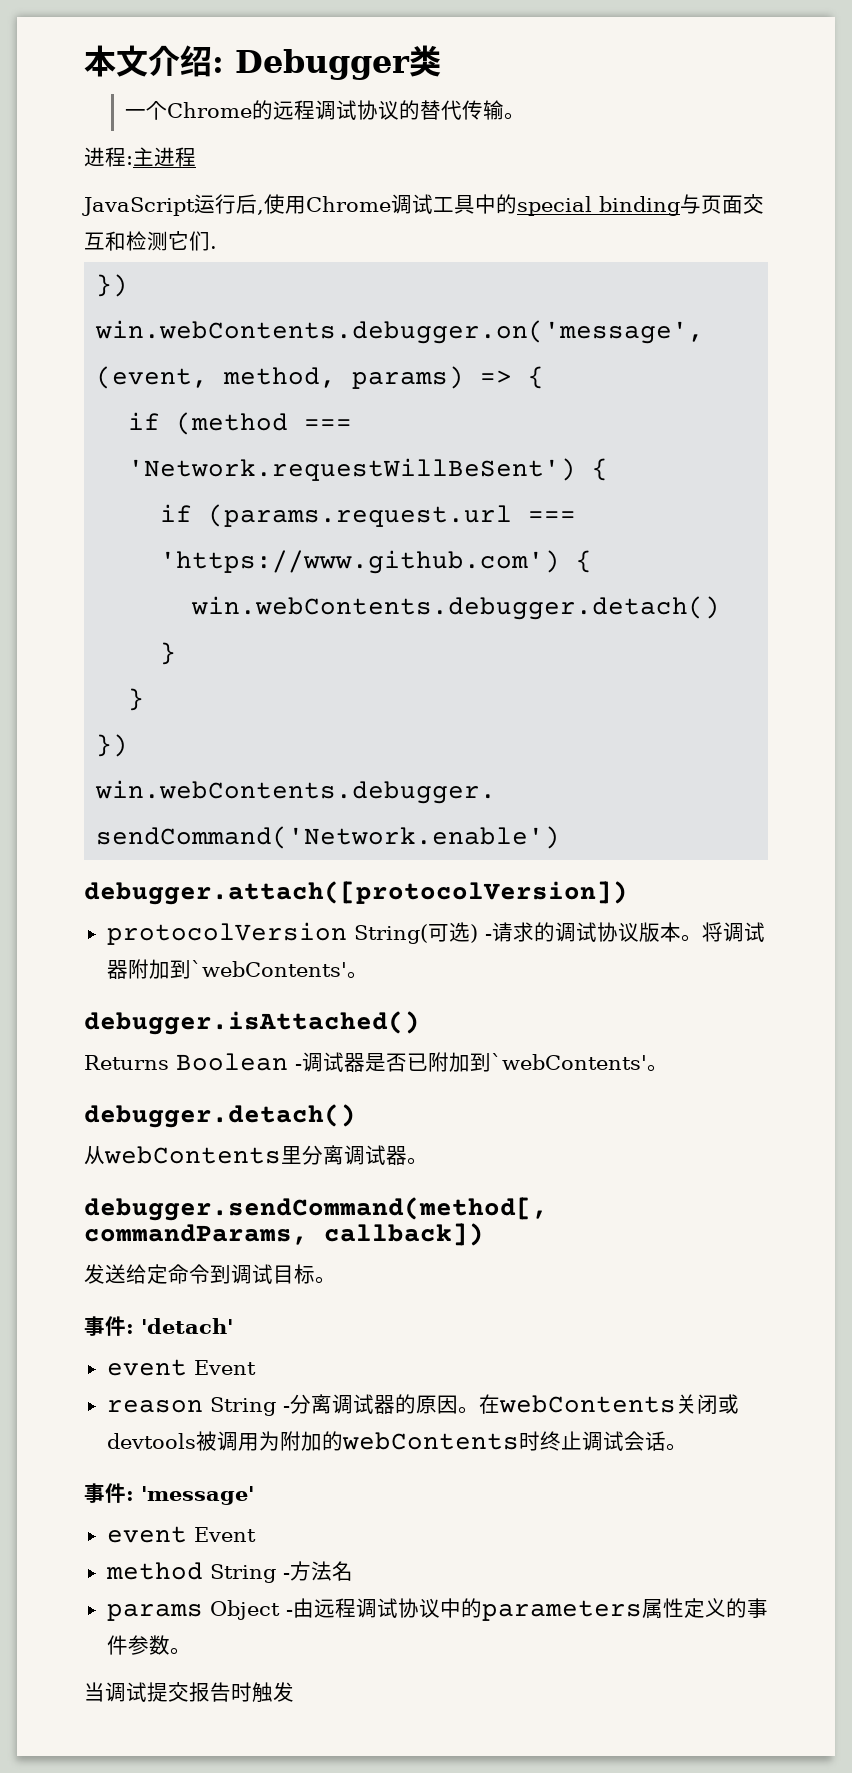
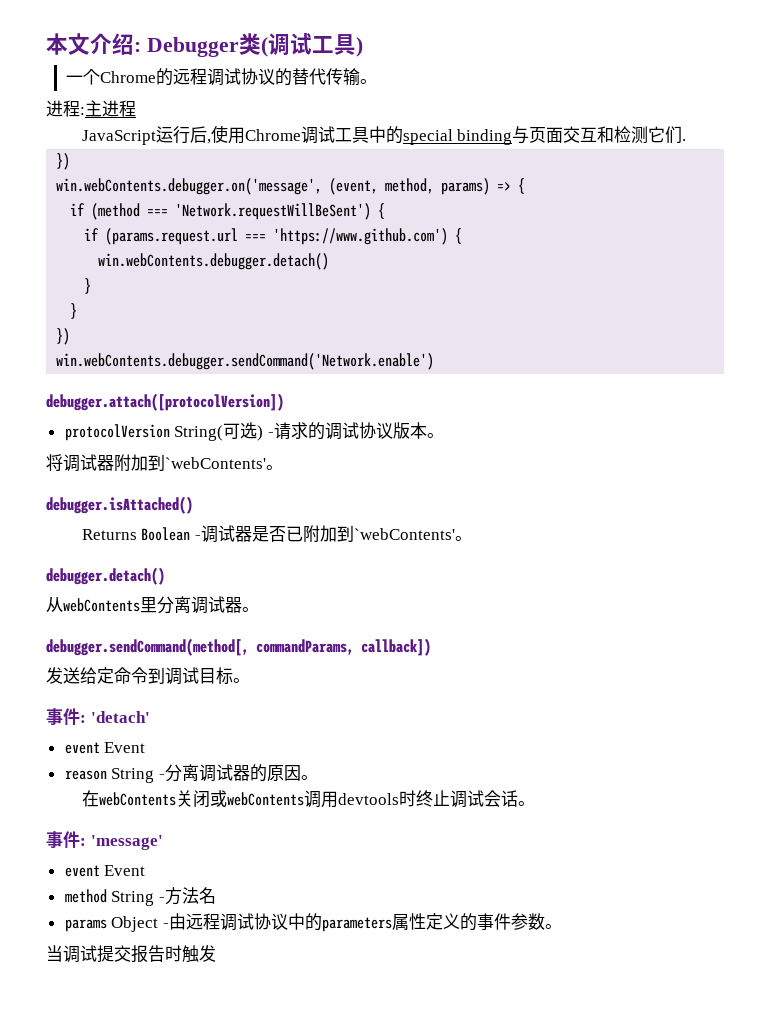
(441, 61) none -> [260,33,363,57] (调试工具)
(702, 938) none -> (444, 435) //
(479, 1410) none -> (318, 777) //
[106,1431,519,1451] devtools被调用为附加的webContents -> [226,790,399,808] webContents调用devtools

